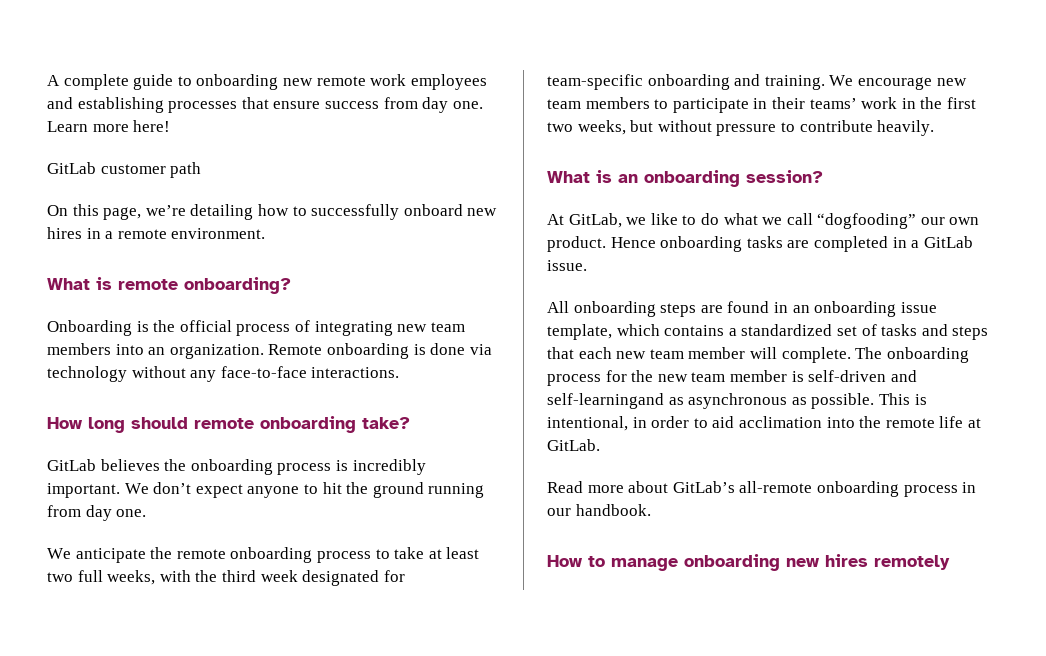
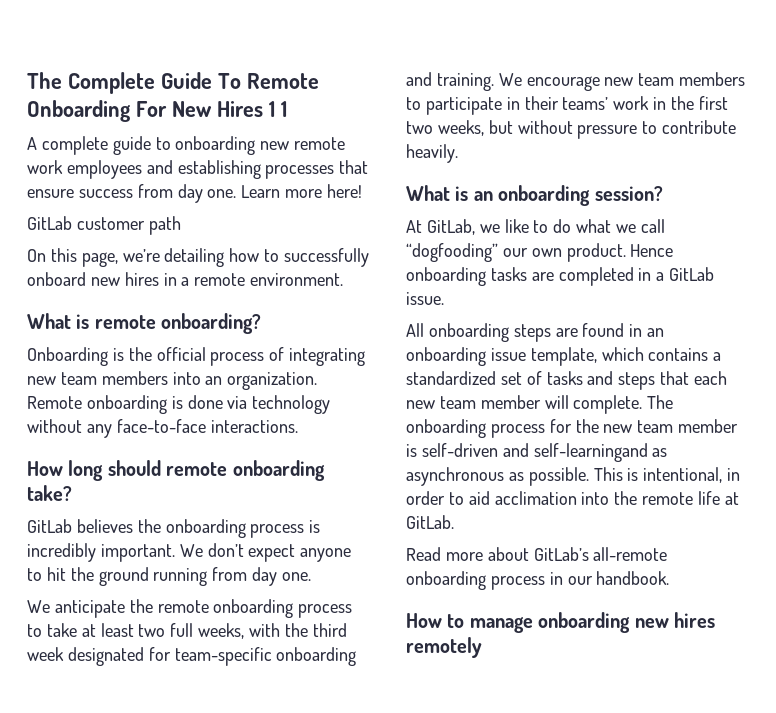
(47, 80) none -> [27,72,319,94] [27,100,287,122] The Complete Guide To Remote Onboarding For New Hires 1 1 //

